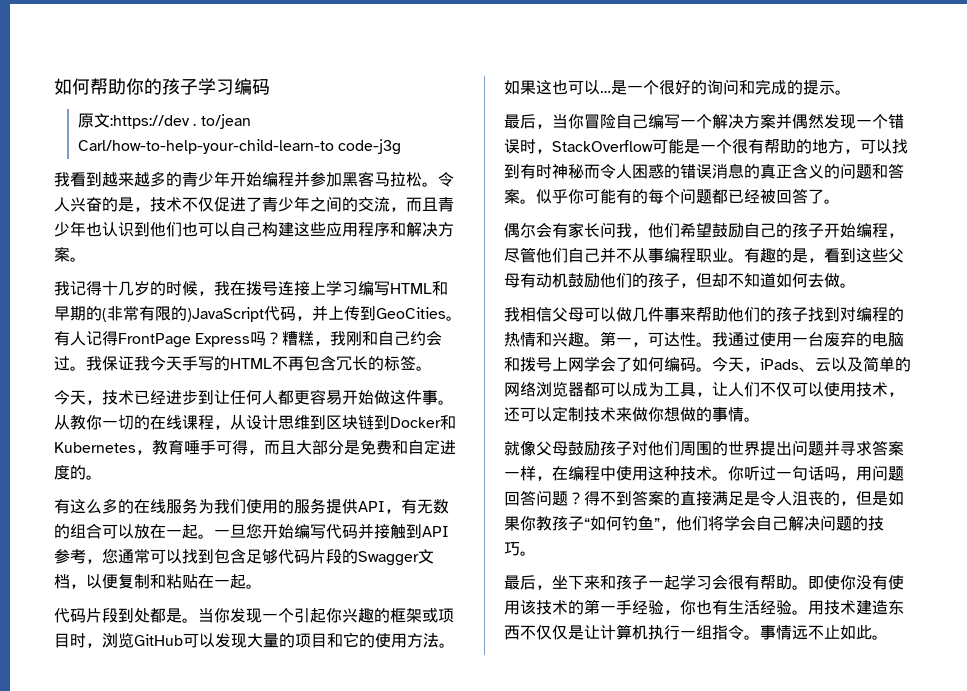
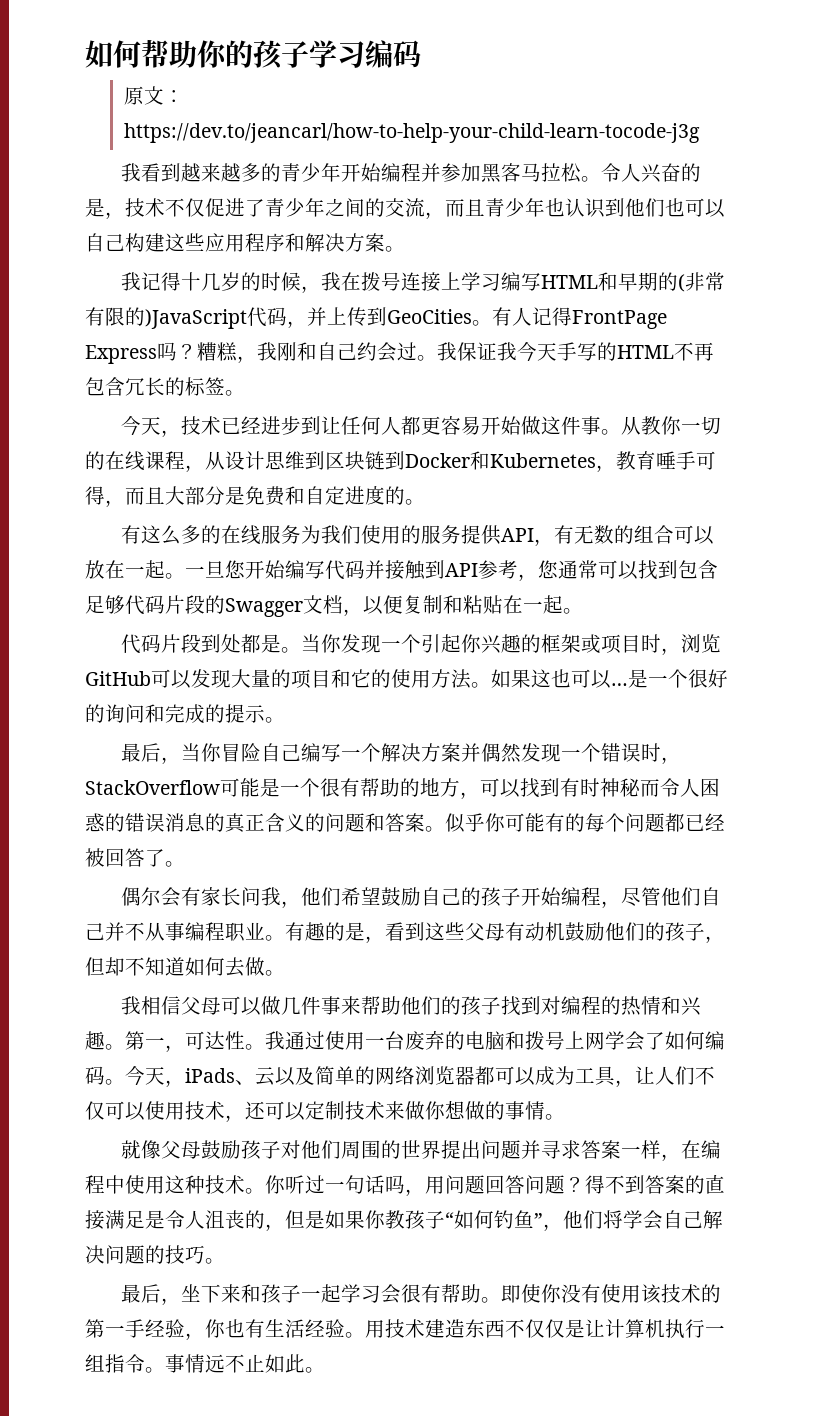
[109,114,251,129] [77,139,402,155] :https://dev . to/jean Carl/how-to-help-your-child-learn-to code-j3g -> [163,90,184,103] [123,123,700,143] ：https://dev.to/jeancarl/how-to-help-your-child-learn-tocode-j3g

